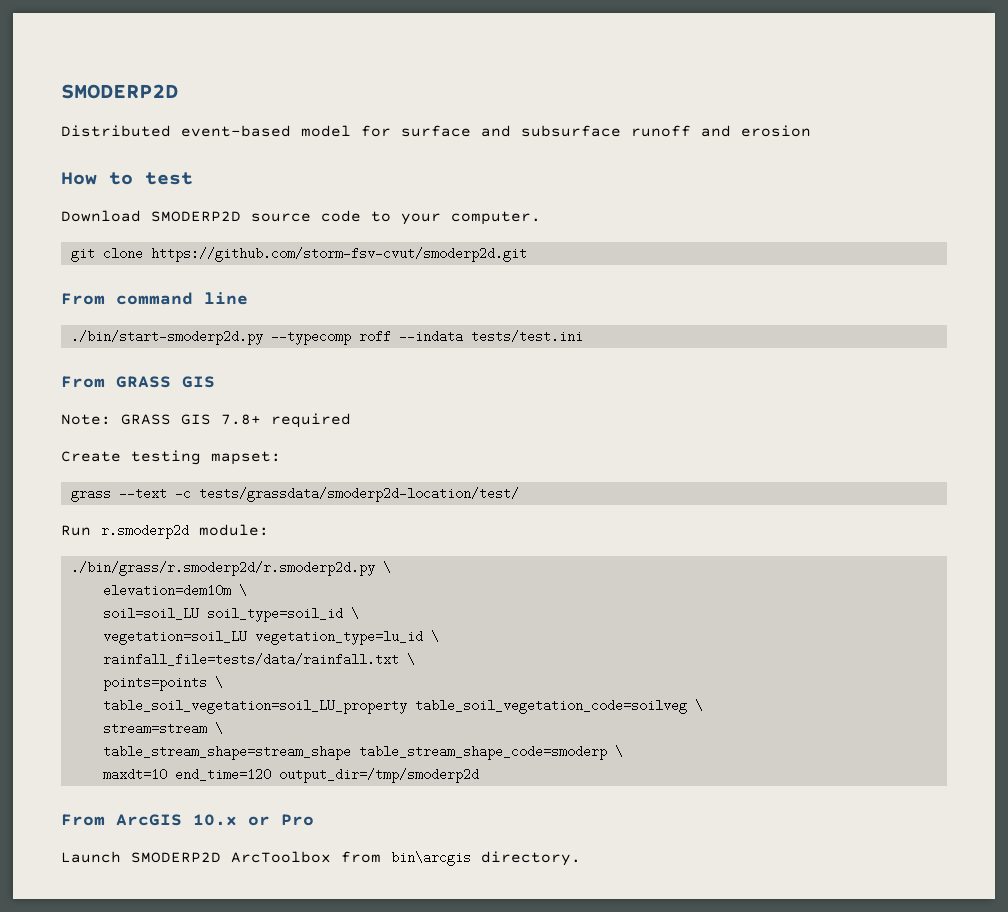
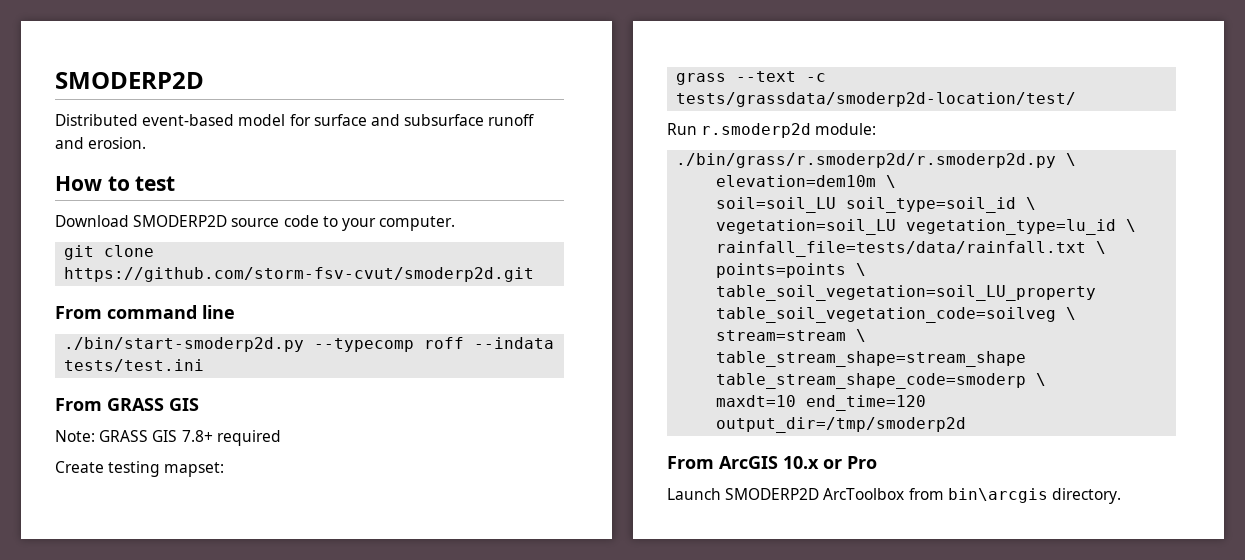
[741,125,811,137] erosion -> [88,137,147,149] erosion.

